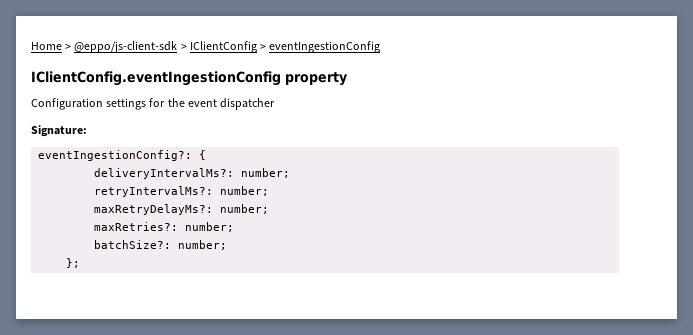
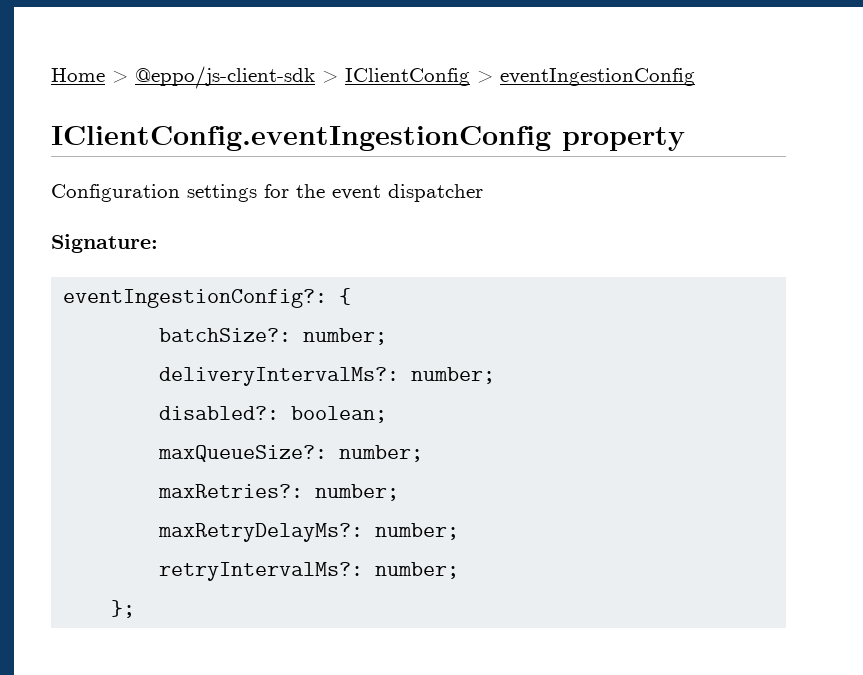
(207, 155) none -> [159,328,388,345] // batchSize?: number;
[94,186,270,197] [94,204,270,215] [94,222,235,232] [94,240,172,249] retryIntervalMs?: number; // maxRetryDelayMs?: number; // maxRetries?: number; // batchSize?: -> [159,406,388,423] [158,445,424,462] [158,484,400,501] [158,523,460,542] [159,562,364,581] disabled?: boolean; // maxQueueSize?: number; // maxRetries?: number; // maxRetryDelayMs?: number; // retryIntervalMs?:

